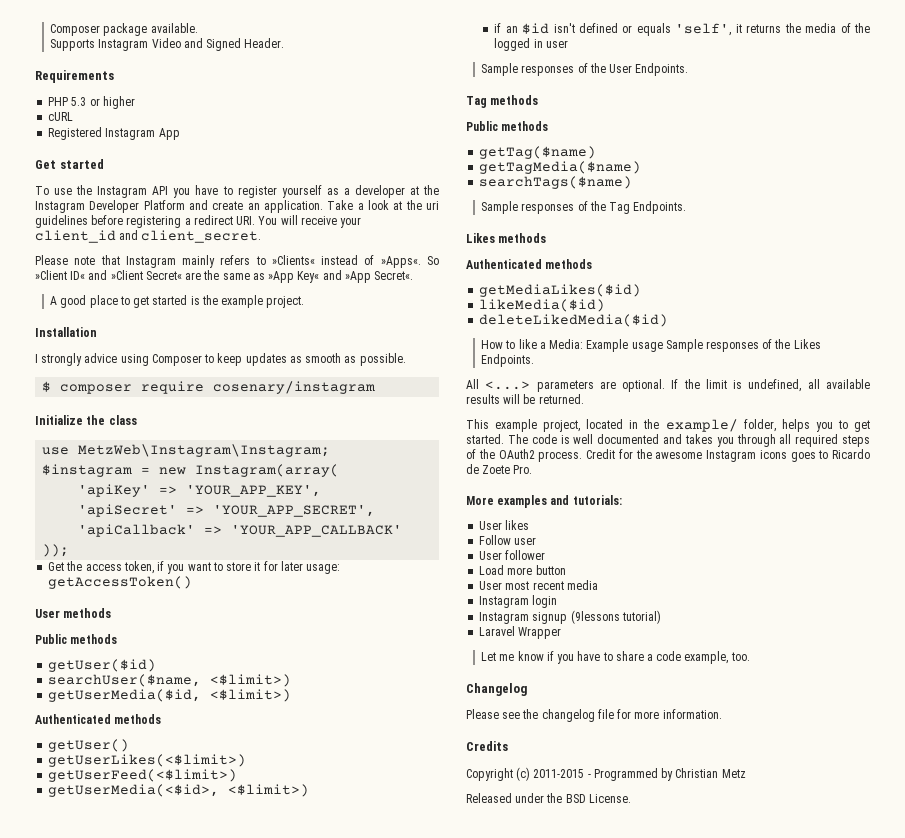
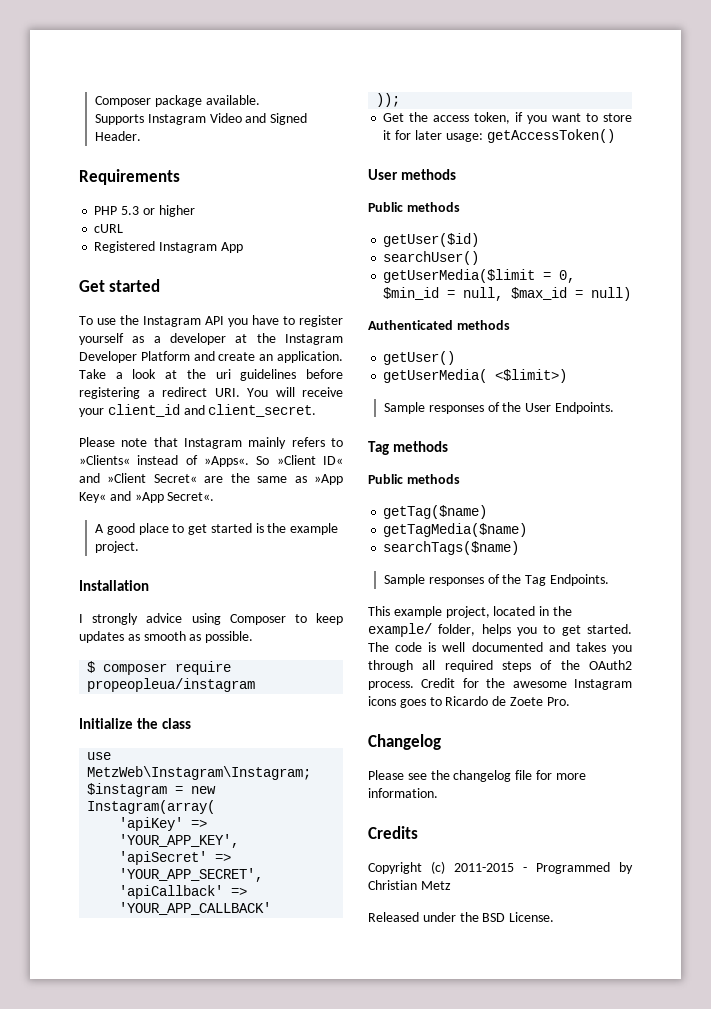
[213,381,376,394] cosenary/instagram -> [87,678,256,692] propeopleua/instagram
[48,674,292,687] [48,689,292,702] [35,714,162,724] [48,739,130,752] [48,754,247,767] [48,769,238,782] [48,784,310,797] [494,23,870,36] [494,38,568,51] searchUser($name, <$limit>) // getUserMedia($id, <$limit>) // Authenticated methods // getUser() // getUserLikes(<$limit>) // getUserFeed(<$limit>) // getUserMedia(<$id>, <$limit>) // if an $id isn't defined or equals 'self', it returns the media of the logged in user -> [383,251,480,265] [383,269,576,283] [383,287,632,301] [368,320,510,330] [383,351,456,365] [383,369,568,383] searchUser() // getUserMedia($limit = 0, $min_id = null, $max_id = null) // Authenticated methods // getUser() // getUserMedia( <$limit>)
[466,233,547,243] [466,259,593,269] [479,284,642,297] [479,299,606,312] [479,314,669,327] [481,339,821,352] [481,354,535,367] [466,379,870,392] [466,394,584,404] // Likes methods // Authenticated methods // getMediaLikes($id) // likeMedia($id) // deleteLikedMedia($id) // How to like a Media: Example usage Sample responses of the Likes Endpoints. // All <...> parameters are optional. If the limit is undefined, all available results will be returned. -> (609, 580) none
[466,495,622,508] [479,520,530,530] [479,535,537,545] [479,550,546,560] [479,565,566,575] [479,580,598,590] [479,595,558,608] [479,610,661,624] [479,626,562,639] [481,651,750,664] // More examples and tutorials: // User likes // Follow user // User follower // Load more button // User most recent media // Instagram login // Instagram signup (9lessons tutorial) // Laravel Wrapper // Let me know if you have to share a code example, too. -> (570, 701) none

